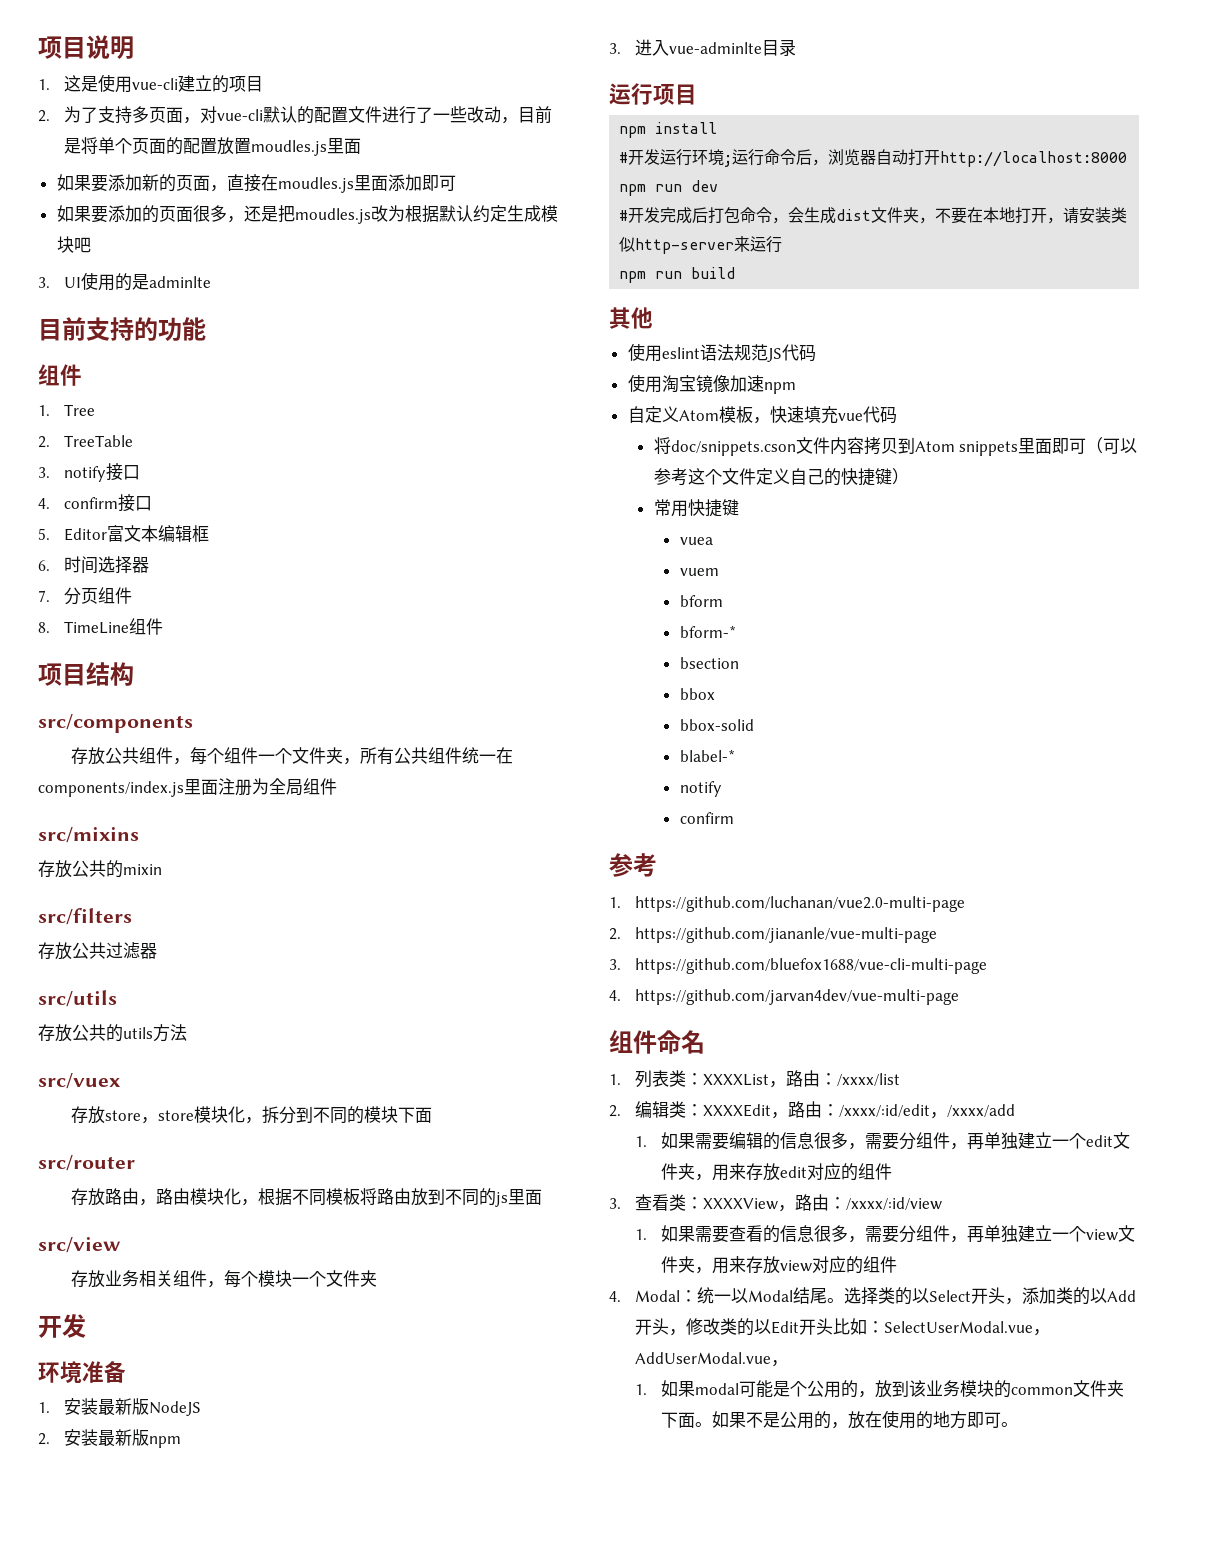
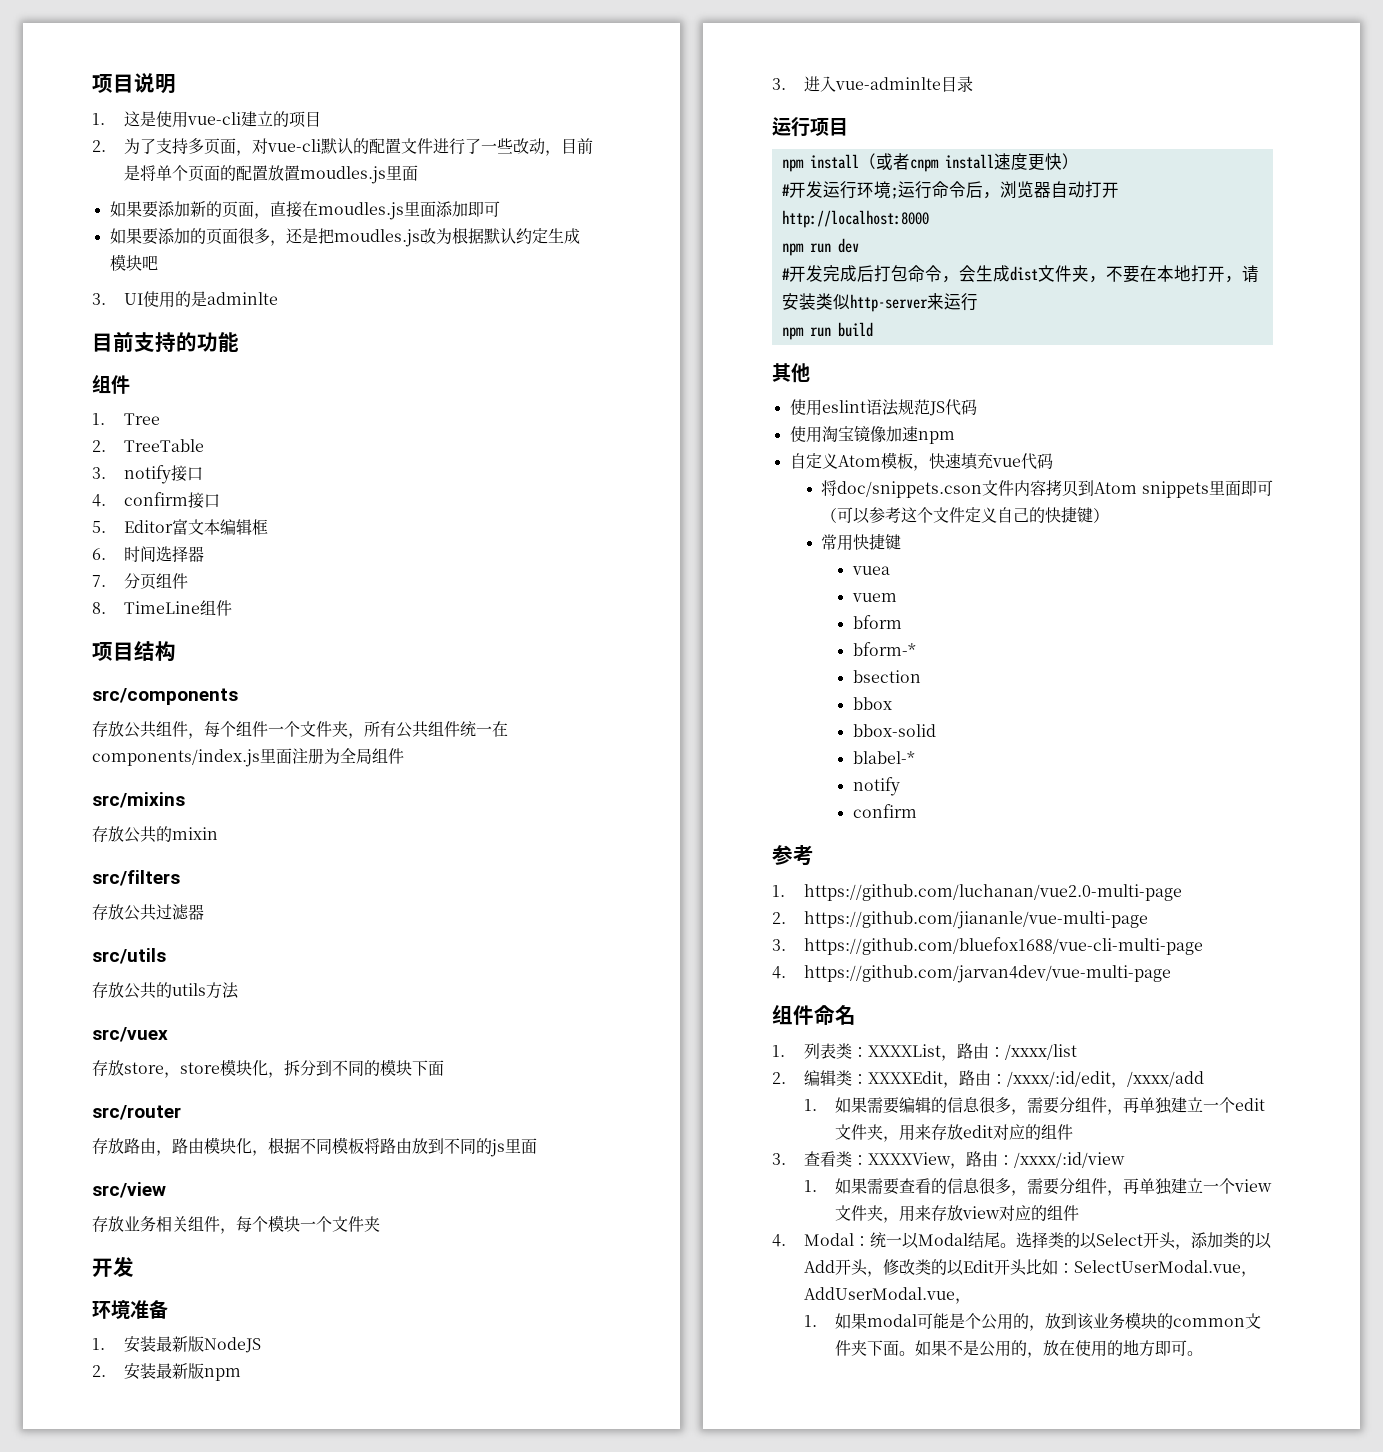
(718, 128) none -> [858,153,1079,172] （或者cnpm install速度更快）

